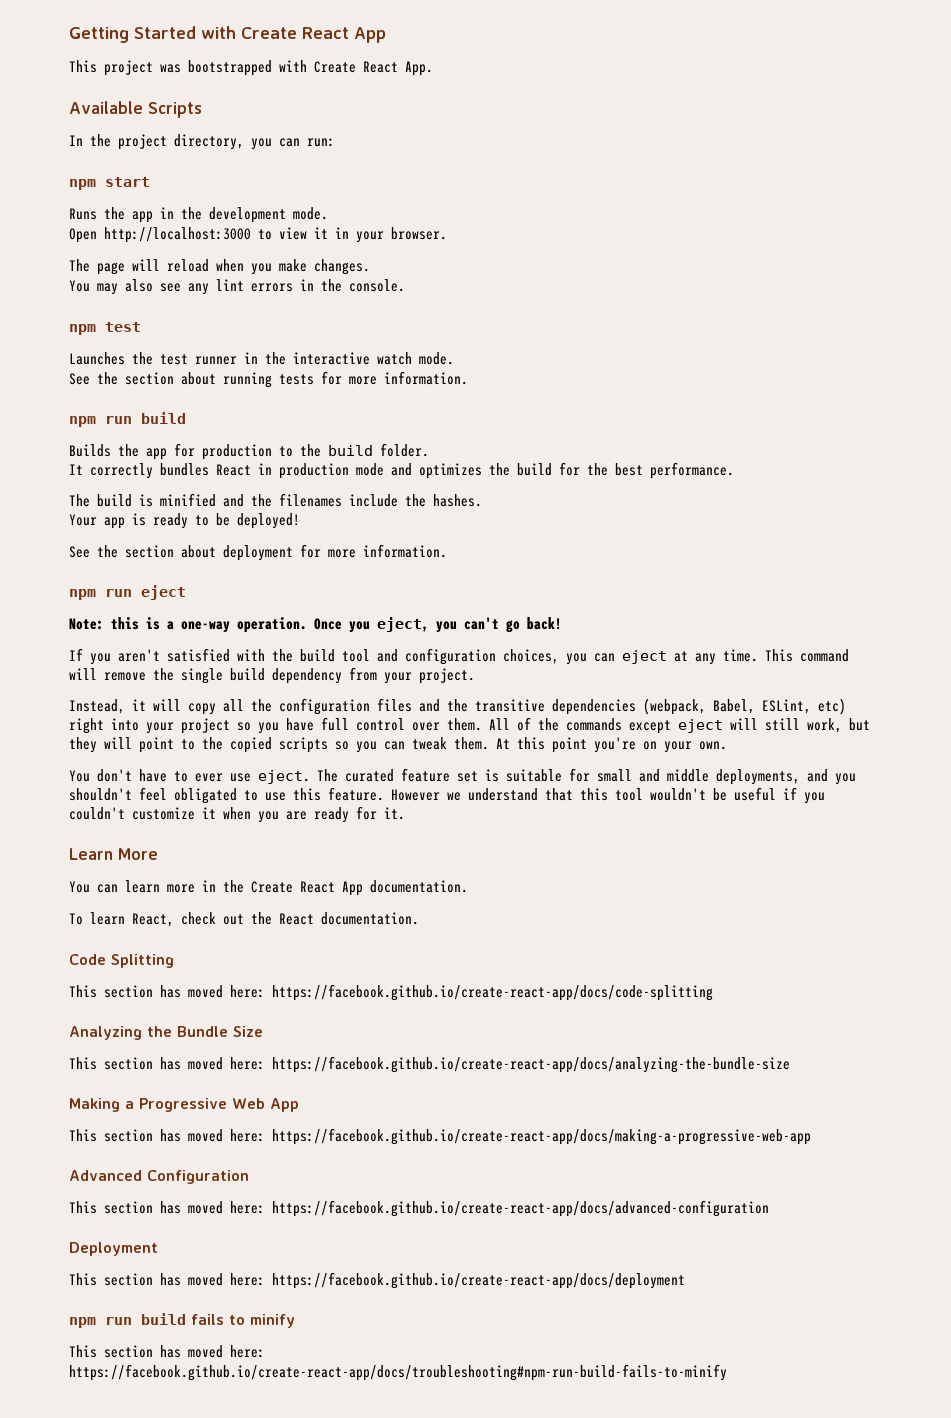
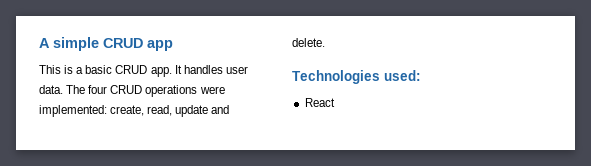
[69,26,386,43] [69,60,433,76] [69,101,202,118] [69,134,335,150] [69,177,150,190] [69,207,328,223] [69,227,447,243] [69,259,370,275] [69,279,405,295] [69,322,141,335] [69,352,454,365] [69,371,468,388] [69,412,186,427] [69,443,429,460] [69,462,734,479] [69,493,482,507] [69,513,300,529] [69,544,447,561] [69,585,186,600] [69,617,562,633] [69,648,849,665] [69,667,475,684] [69,698,846,715] [69,717,870,734] [69,737,727,753] [69,768,856,785] [69,787,825,804] [69,806,405,823] [69,848,158,860] [69,880,468,896] [69,912,419,927] [69,954,174,968] [69,984,713,1001] [69,1026,263,1040] [69,1056,790,1073] [69,1098,299,1112] [69,1128,811,1145] [69,1170,249,1184] [69,1200,769,1217] [69,1242,158,1256] [69,1272,685,1289] [69,1313,295,1328] [69,1345,265,1358] [69,1364,727,1381] Getting Started with Create React App // This project was bootstrapped with Create React App. // Available Scripts // In the project directory, you can run: // npm start // Runs the app in the development mode. // Open http://localhost:3000 to view it in your browser. // The page will reload when you make changes. // You may also see any lint errors in the console. // npm test // Launches the test runner in the interactive watch mode. // See the section about running tests for more information. // npm run build // Builds the app for production to the build folder. // It correctly bundles React in production mode and optimizes the build for the best performance. // The build is minified and the filenames include the hashes. // Your app is ready to be deployed! // See the section about deployment for more information. // npm run eject // Note: this is a one-way operation. Once you eject, you can't go back! // If you aren't satisfied with the build tool and configuration choices, you can eject at any time. This command will remove the single build dependency from your project. // Instead, it will copy all the configuration files and the transitive dependencies (webpack, Babel, ESLint, etc) right into your project so you have full control over them. All of the commands except eject will still work, but they will point to the copied scripts so you can tweak them. At this point you're on your own. // You don't have to ever use eject. The curated feature set is suitable for small and middle deployments, and you shouldn't feel obligated to use this feature. However we understand that this tool wouldn't be useful if you couldn't customize it when you are ready for it. // Learn More // You can learn more in the Create React App documentation. // To learn React, check out the React documentation. // Code Splitting // This section has moved here: https://facebook.github.io/create-react-app/docs/code-splitting // Analyzing the Bundle Size // This section has moved here: https://facebook.github.io/create-react-app/docs/analyzing-the-bundle-size // Making a Progressive Web App // This section has moved here: https://facebook.github.io/create-react-app/docs/making-a-progressive-web-app // Advanced Configuration // This section has moved here: https://facebook.github.io/create-react-app/docs/advanced-configuration // Deployment // This section has moved here: https://facebook.github.io/create-react-app/docs/deployment // npm run build fails to minify // This section has moved here: https://facebook.github.io/create-react-app/docs/troubleshooting#npm-run-build-fails-to-minify -> [39,37,173,51] [39,65,248,77] [39,85,225,97] [39,105,230,117] [292,38,325,47] [292,70,421,84] [304,98,335,107] A simple CRUD app // This is a basic CRUD app. It handles user data. The four CRUD operations were implemented: create, read, update and delete. // Technologies used: // React

